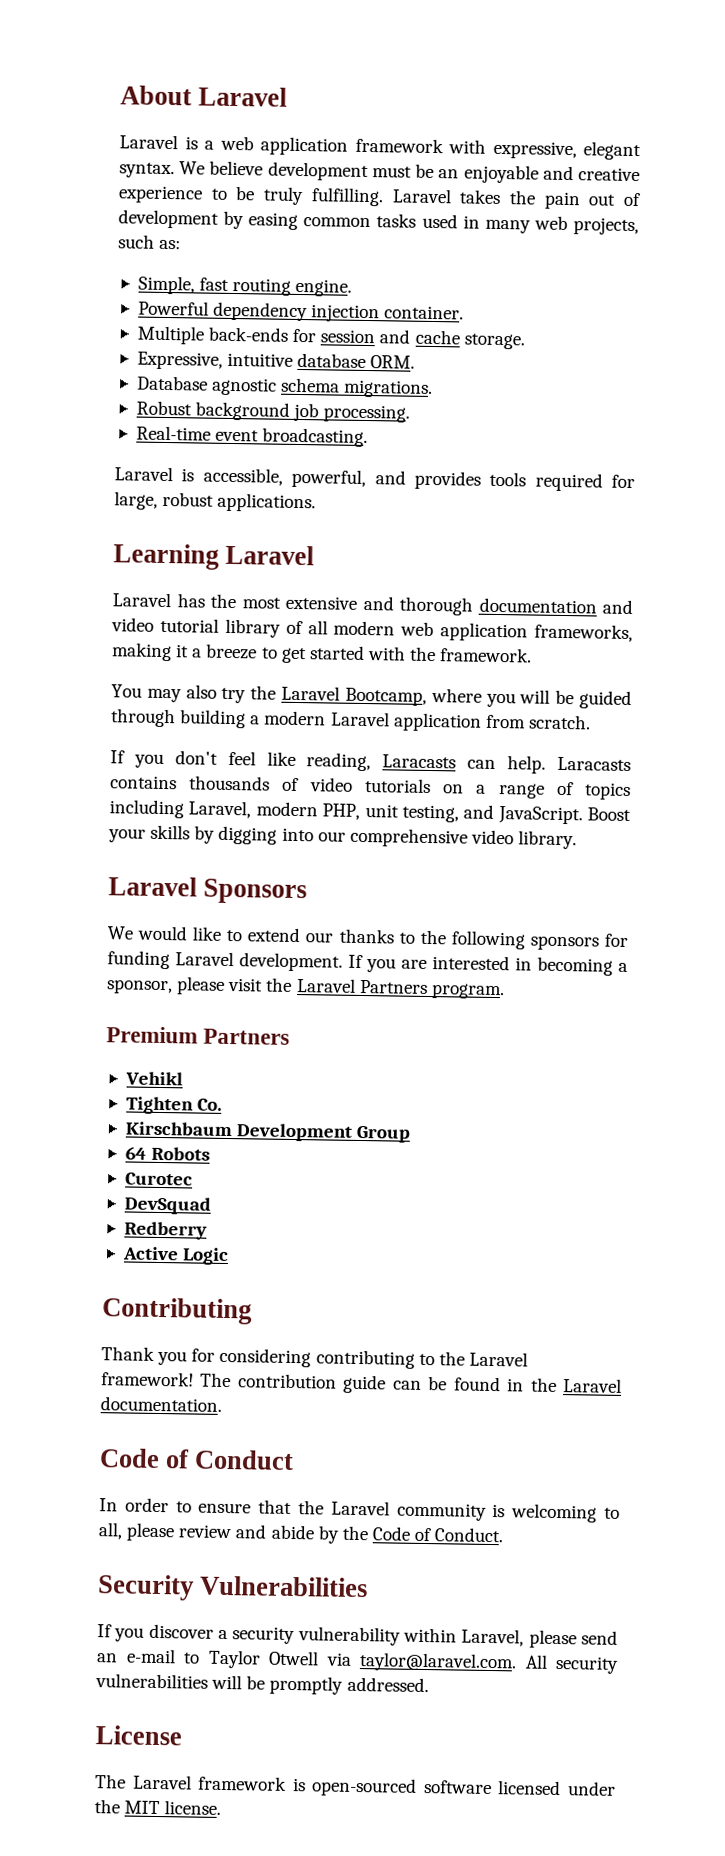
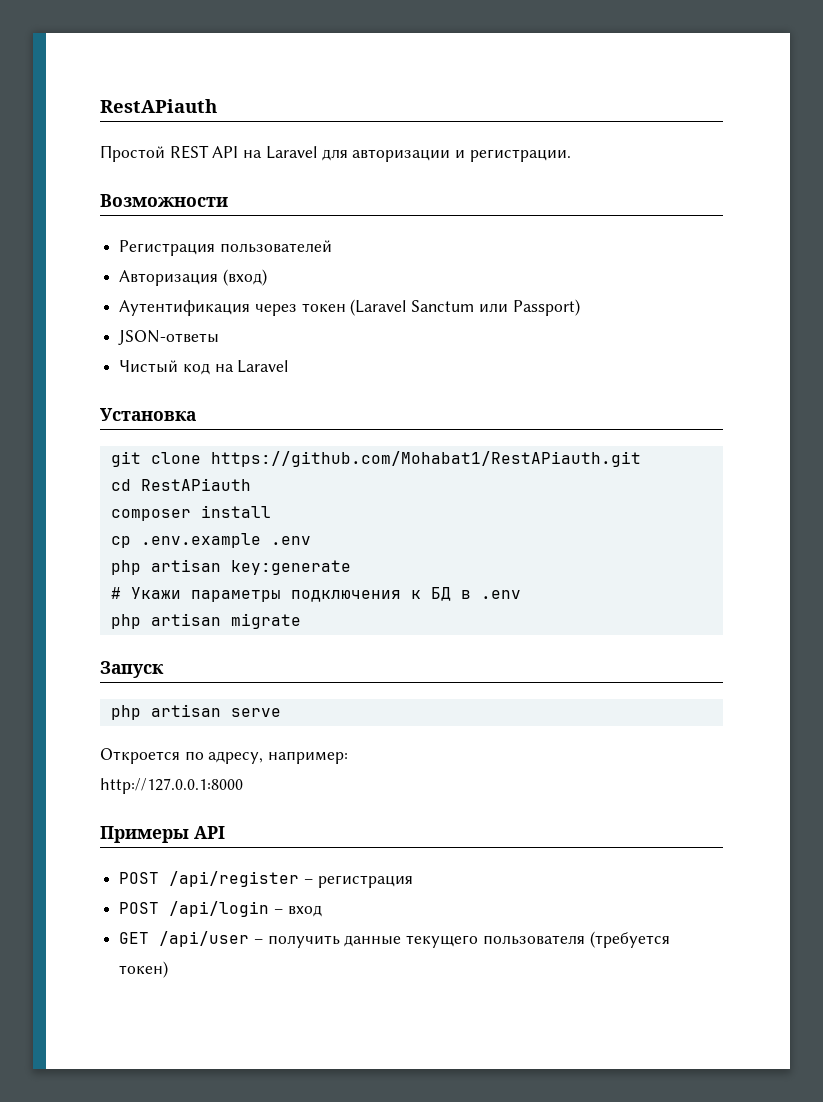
[120,85,288,107] [119,134,641,161] [119,160,640,184] [118,185,641,210] [118,209,639,236] [118,234,182,250] [137,275,353,297] [137,300,465,323] [136,325,525,350] [136,351,416,370] [136,375,434,398] [135,400,411,423] [135,425,369,448] [114,466,635,492] [114,491,317,513] [113,543,315,570] [112,592,633,616] [111,617,633,643] [111,642,533,664] [111,684,632,710] [111,708,591,732] [110,750,632,774] [110,775,631,800] [109,799,631,825] [108,824,578,850] [108,876,308,905] [107,925,628,951] [107,950,628,976] [106,976,505,1000] [106,1026,291,1045] [124,1071,183,1086] [125,1096,223,1115] [124,1121,412,1143] [124,1146,211,1161] [124,1172,193,1186] [123,1196,211,1215] [123,1221,207,1240] [121,1246,230,1266] [102,1297,252,1325] [101,1346,528,1369] [101,1371,623,1394] [100,1396,222,1412] [99,1448,295,1471] [99,1497,620,1523] [98,1522,505,1544] [97,1574,369,1601] [97,1623,618,1649] [96,1648,619,1674] [95,1673,429,1695] [95,1725,182,1746] [95,1774,616,1797] [94,1799,222,1815] About Laravel // Laravel is a web application framework with expressive, elegant syntax. We believe development must be an enjoyable and creative experience to be truly fulfilling. Laravel takes the pain out of development by easing common tasks used in many web projects, such as: // Simple, fast routing engine. // Powerful dependency injection container. // Multiple back-ends for session and cache storage. // Expressive, intuitive database ORM. // Database agnostic schema migrations. // Robust background job processing. // Real-time event broadcasting. // Laravel is accessible, powerful, and provides tools required for large, robust applications. // Learning Laravel // Laravel has the most extensive and thorough documentation and video tutorial library of all modern web application frameworks, making it a breeze to get started with the framework. // You may also try the Laravel Bootcamp, where you will be guided through building a modern Laravel application from scratch. // If you don't feel like reading, Laracasts can help. Laracasts contains thousands of video tutorials on a range of topics including Laravel, modern PHP, unit testing, and JavaScript. Boost your skills by digging into our comprehensive video library. // Laravel Sponsors // We would like to extend our thanks to the following sponsors for funding Laravel development. If you are interested in becoming a sponsor, please visit the Laravel Partners program. // Premium Partners // Vehikl // Tighten Co. // Kirschbaum Development Group // 64 Robots // Curotec // DevSquad // Redberry // Active Logic // Contributing // Thank you for considering contributing to the Laravel framework! The contribution guide can be found in the Laravel documentation. // Code of Conduct // In order to ensure that the Laravel community is welcoming to all, please review and abide by the Code of Conduct. // Security Vulnerabilities // If you discover a security vulnerability within Laravel, please send an e-mail to Taylor Otwell via taylor@laravel.com. All security vulnerabilities will be promptly addressed. // License // The Laravel framework is open-sourced software licensed under the MIT license. -> [100,99,217,113] [100,145,571,162] [100,194,228,207] [119,240,332,256] [119,269,267,286] [119,299,580,316] [118,330,220,345] [119,360,289,375] [100,408,196,421] [110,451,641,467] [110,478,251,491] [110,505,271,521] [110,533,311,548] [110,559,351,575] [110,587,521,602] [110,613,301,629] [100,661,164,678] [110,704,281,720] [100,748,349,764] [100,778,243,794] [100,826,225,843] [119,871,413,888] [119,901,322,917] [119,931,670,948] [119,961,169,978] RestAPiauth // Простой REST API на Laravel для авторизации и регистрации. // Возможности // Регистрация пользователей // Авторизация (вход) // Аутентификация через токен (Laravel Sanctum или Passport) // JSON-ответы // Чистый код на Laravel // Установка // git clone https://github.com/Mohabat1/RestAPiauth.git // cd RestAPiauth // composer install // cp .env.example .env // php artisan key:generate // # Укажи параметры подключения к БД в .env // php artisan migrate // Запуск // php artisan serve // Откроется по адресу, например: // http://127.0.0.1:8000 // Примеры API // POST /api/register – регистрация // POST /api/login – вход // GET /api/user – получить данные текущего пользователя (требуется токен)

